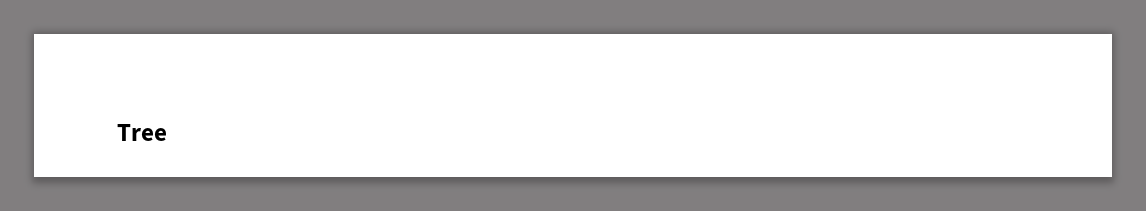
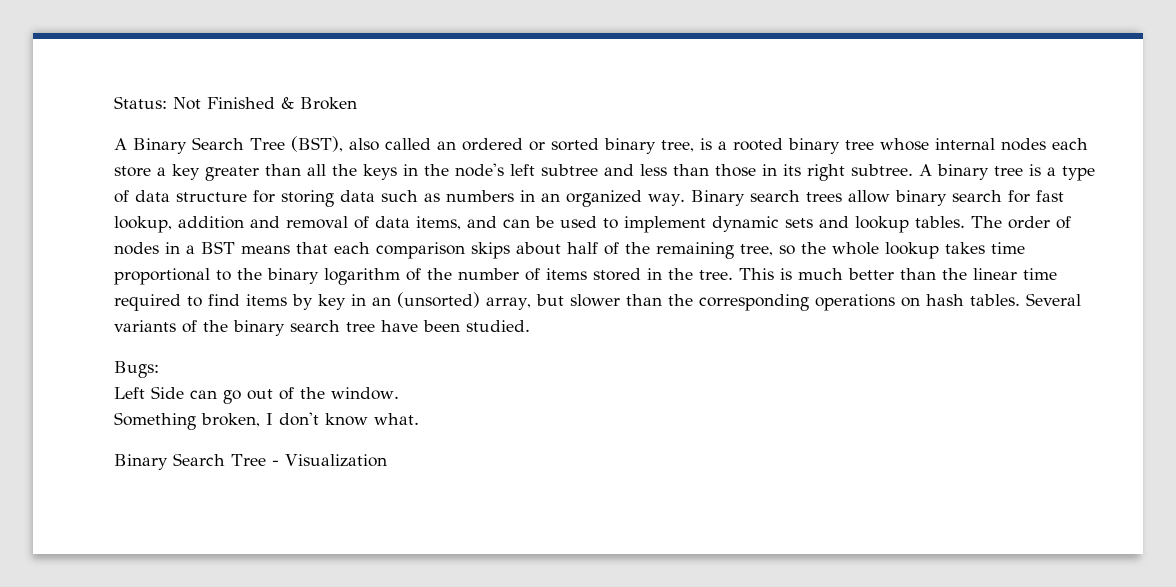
[117,124,167,141] Tree -> [114,96,357,110] [114,136,1088,154] [114,163,1095,181] [114,190,1064,207] [114,216,1071,233] [114,241,1025,259] [114,268,1057,285] [114,292,1081,311] [114,320,530,336] [114,361,159,378] [114,386,399,404] [114,412,419,430] [114,453,387,470] Status: Not Finished & Broken // A Binary Search Tree (BST), also called an ordered or sorted binary tree, is a rooted binary tree whose internal nodes each store a key greater than all the keys in the node's left subtree and less than those in its right subtree. A binary tree is a type of data structure for storing data such as numbers in an organized way. Binary search trees allow binary search for fast lookup, addition and removal of data items, and can be used to implement dynamic sets and lookup tables. The order of nodes in a BST means that each comparison skips about half of the remaining tree, so the whole lookup takes time proportional to the binary logarithm of the number of items stored in the tree. This is much better than the linear time required to find items by key in an (unsorted) array, but slower than the corresponding operations on hash tables. Several variants of the binary search tree have been studied. // Bugs: // Left Side can go out of the window. // Something broken, I don't know what. // Binary Search Tree - Visualization

